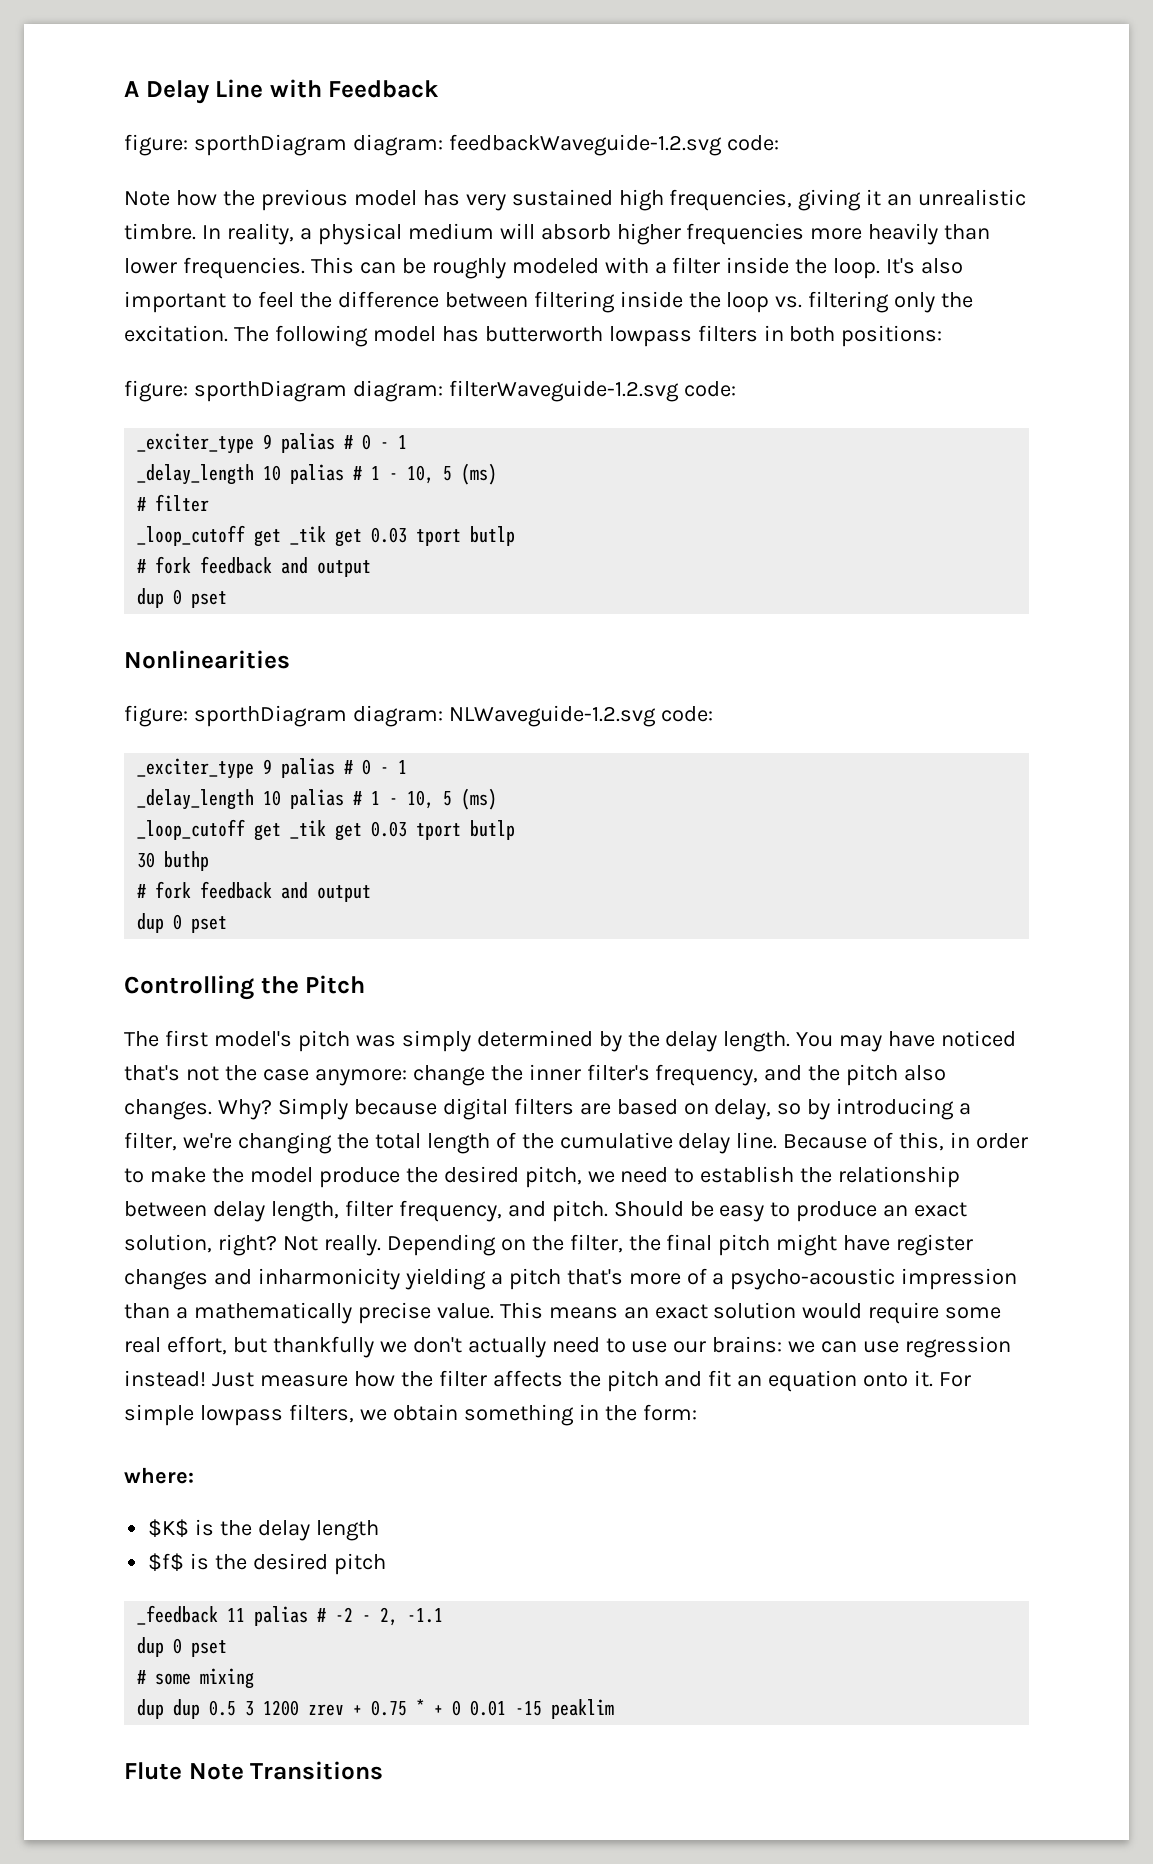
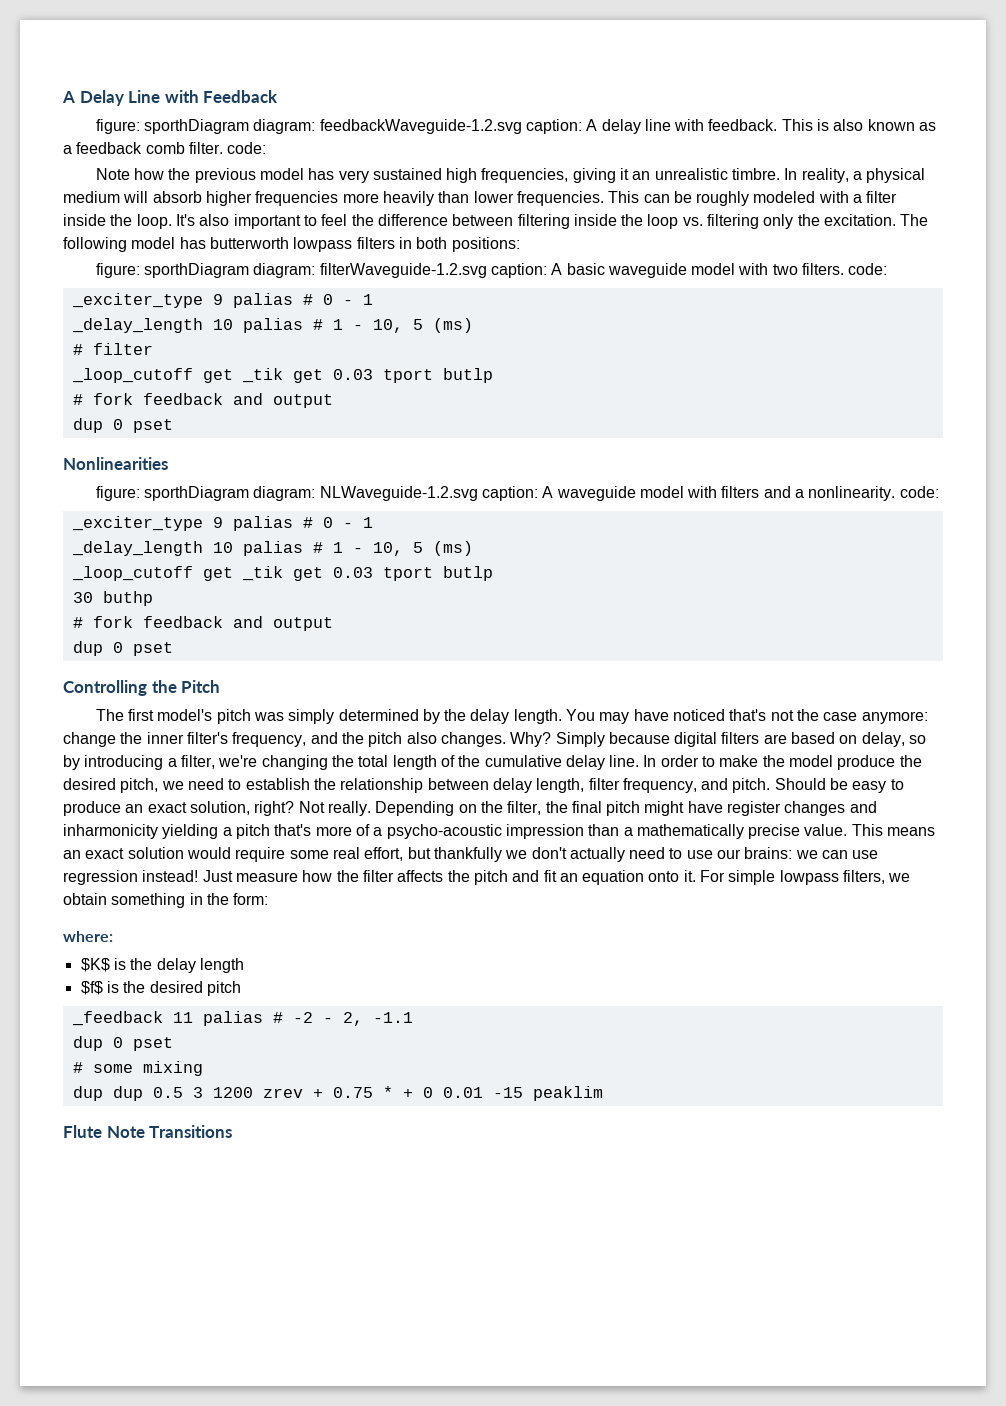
(722, 145) none -> [525,119,937,134] [63,142,223,154] caption: A delay line with feedback. This is also known as a feedback comb filter.
(679, 391) none -> [490,263,845,278] caption: A basic waveguide model with two filters.
(656, 716) none -> [481,486,896,501] caption: A waveguide model with filters and a nonlinearity.
[783,1132,971,1151] Because of this, in -> [643,755,657,767] In

